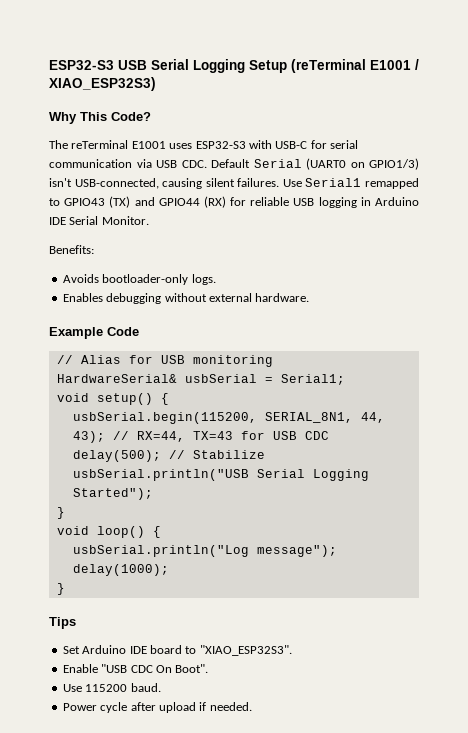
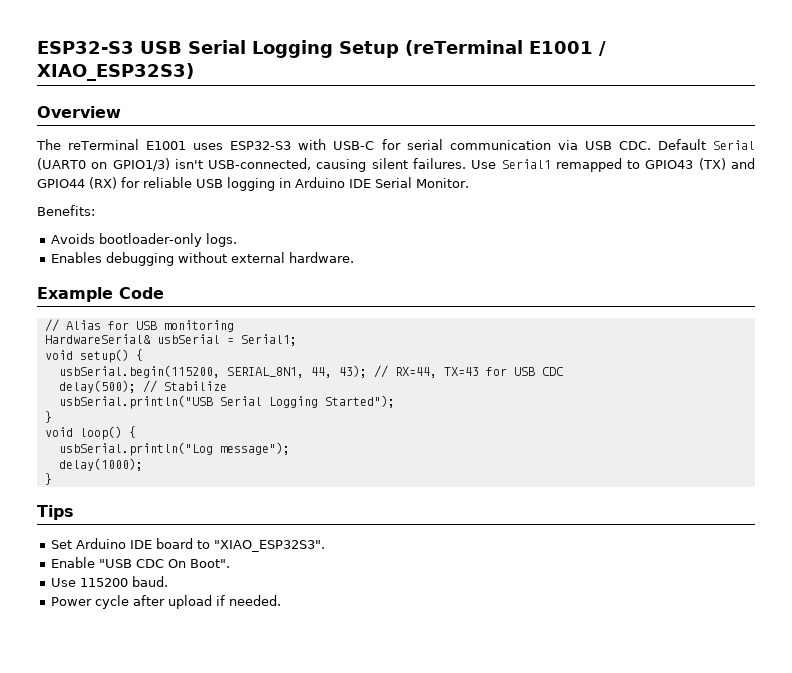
[49,112,151,124] Why This Code? -> [37,106,121,118] Overview

